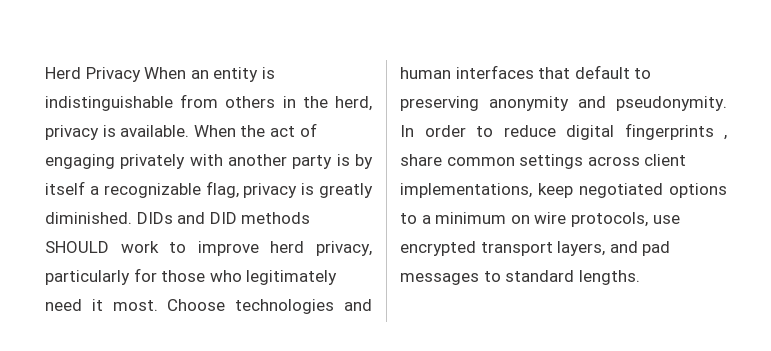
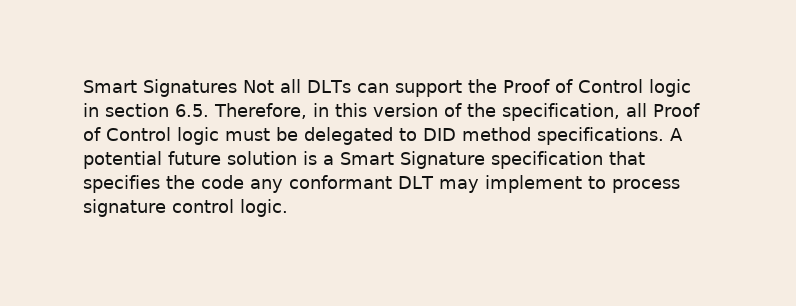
[45,67,275,82] [45,94,372,111] [45,123,317,140] [45,154,373,169] [45,181,373,198] [45,212,311,224] [45,241,372,256] [45,268,338,285] [45,299,373,314] [400,65,652,79] [400,96,727,111] [400,123,727,140] [400,154,687,169] [400,183,727,198] [400,212,680,227] [400,241,671,256] [400,270,640,285] Herd Privacy When an entity is indistinguishable from others in the herd, privacy is available. When the act of engaging privately with another party is by itself a recognizable flag, privacy is greatly diminished. DIDs and DID methods SHOULD work to improve herd privacy, particularly for those who legitimately need it most. Choose technologies and human interfaces that default to preserving anonymity and pseudonymity. In order to reduce digital fingerprints , share common settings across client implementations, keep negotiated options to a minimum on wire protocols, use encrypted transport layers, and pad messages to standard lengths. -> [83,79,691,97] [83,103,700,121] [83,127,683,145] [83,151,645,169] [83,175,680,193] [83,199,288,217] Smart Signatures Not all DLTs can support the Proof of Control logic in section 6.5. Therefore, in this version of the specification, all Proof of Control logic must be delegated to DID method specifications. A potential future solution is a Smart Signature specification that specifies the code any conformant DLT may implement to process signature control logic.

